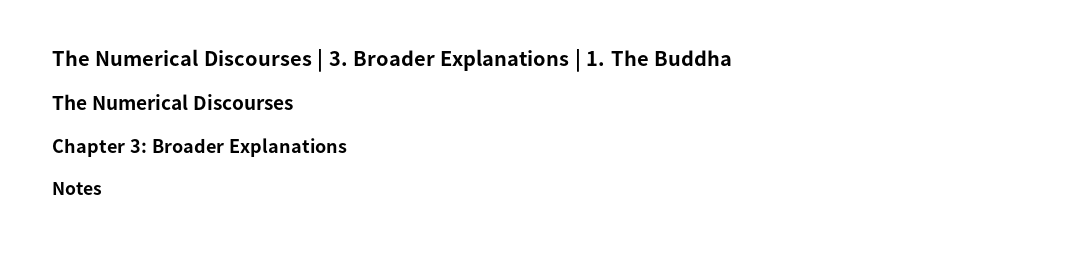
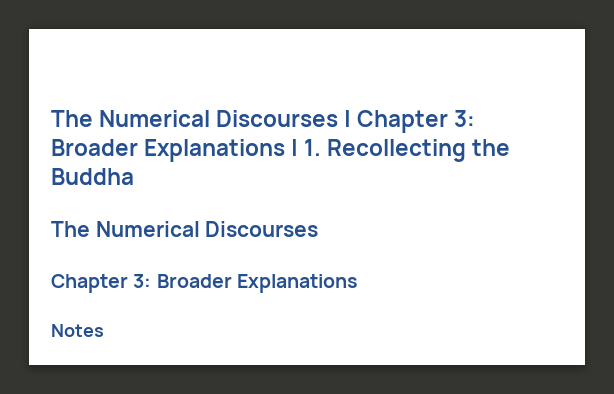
[328,51,348,66] 3. -> [357,110,476,133] Chapter 3:
[610,50,649,66] The -> [327,139,511,162] Recollecting the

